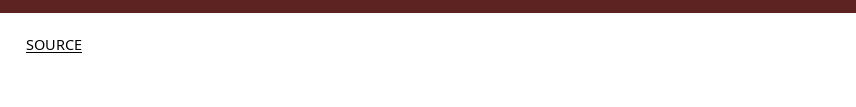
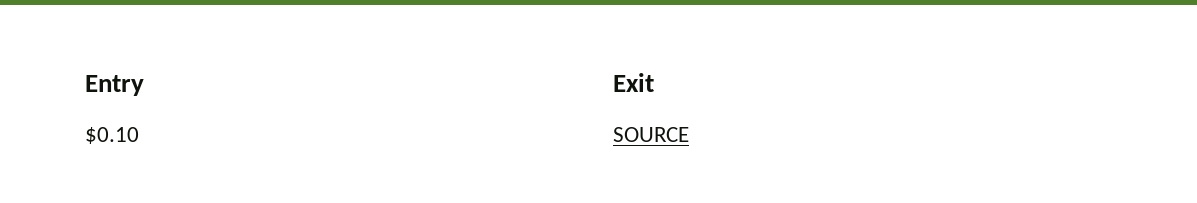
(26, 45) none -> [85,75,144,96] [85,127,139,144] [613,73,654,92] Entry // $0.10 // Exit //

